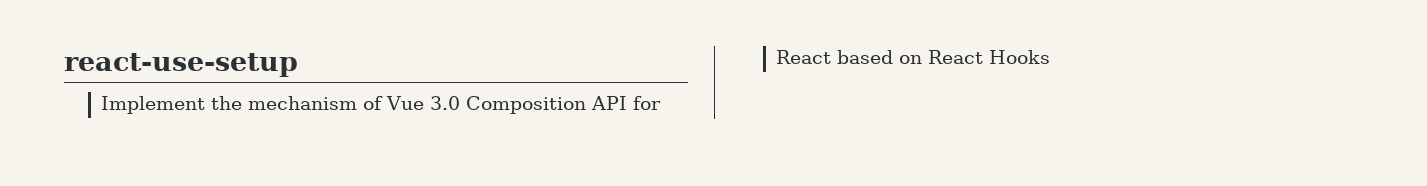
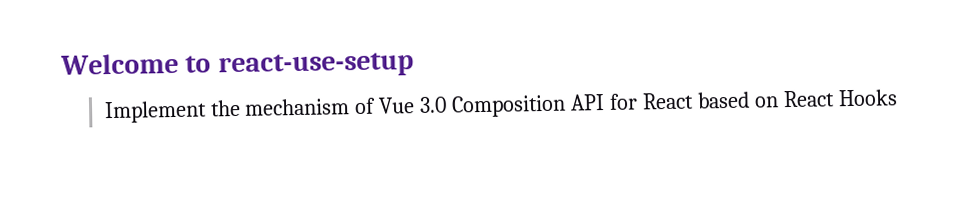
(64, 65) none -> [60,52,212,75] Welcome to

